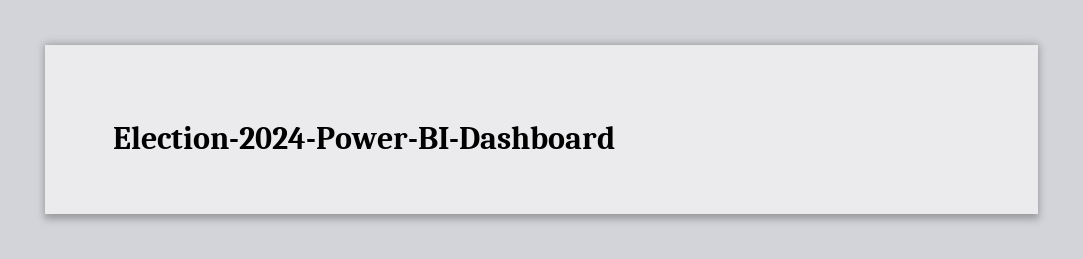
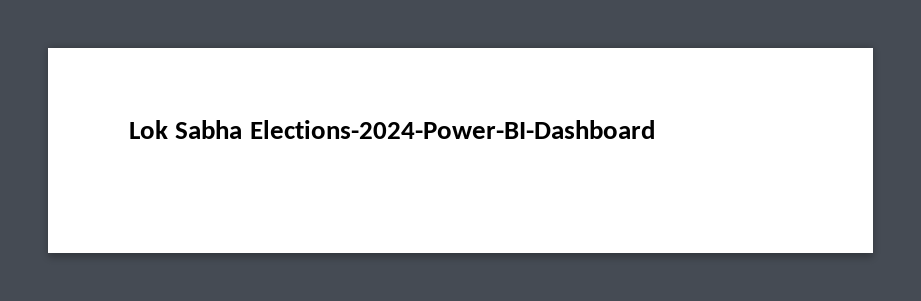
[113,126,615,149] Election-2024-Power-BI-Dashboard -> [129,120,655,139] Lok Sabha Elections-2024-Power-BI-Dashboard

